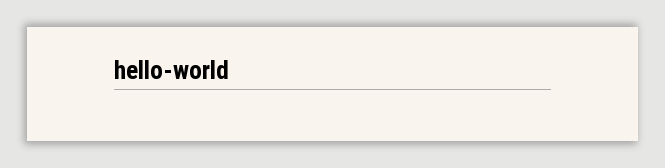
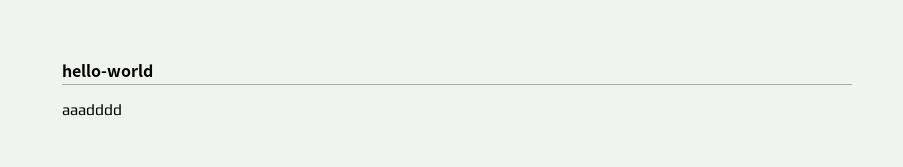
(229, 69) none -> [62,104,122,116] // aaadddd

